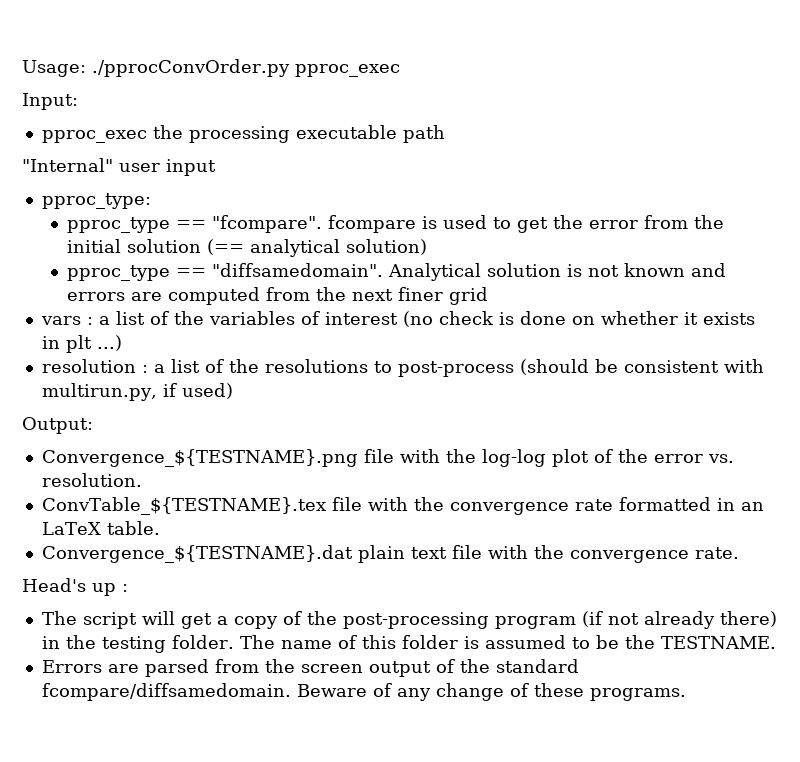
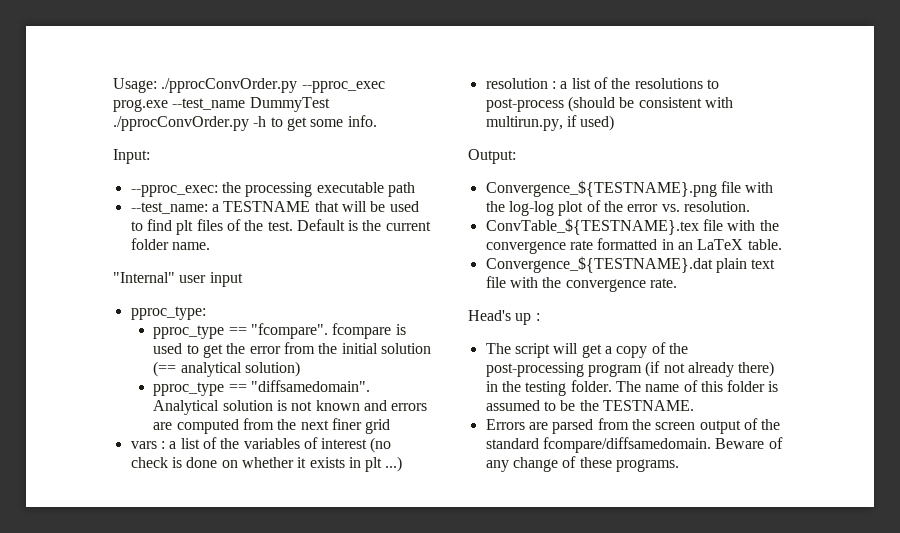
[294,64,400,77] pproc_exec -> [301,81,385,93] [113,97,330,112] [113,115,377,131] --pproc_exec prog.exe --test_name DummyTest ./pprocConvOrder.py -h to get some info.
[41,130,147,143] pproc_exec -> [130,185,218,197] --pproc_exec:
(445, 134) none -> [130,201,419,214] [130,219,431,235] [130,238,210,250] // --test_name: a TESTNAME that will be used to find plt files of the test. Default is the current folder name.

